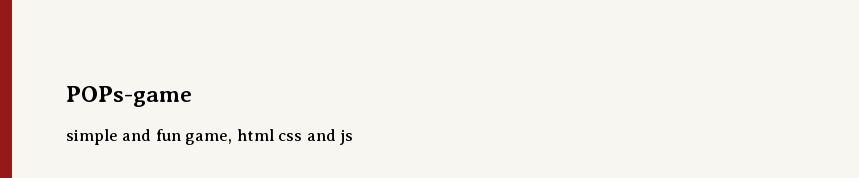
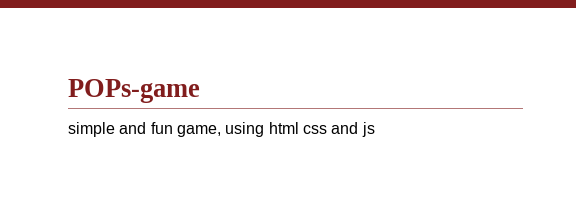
(233, 139) none -> [225,122,265,137] using

